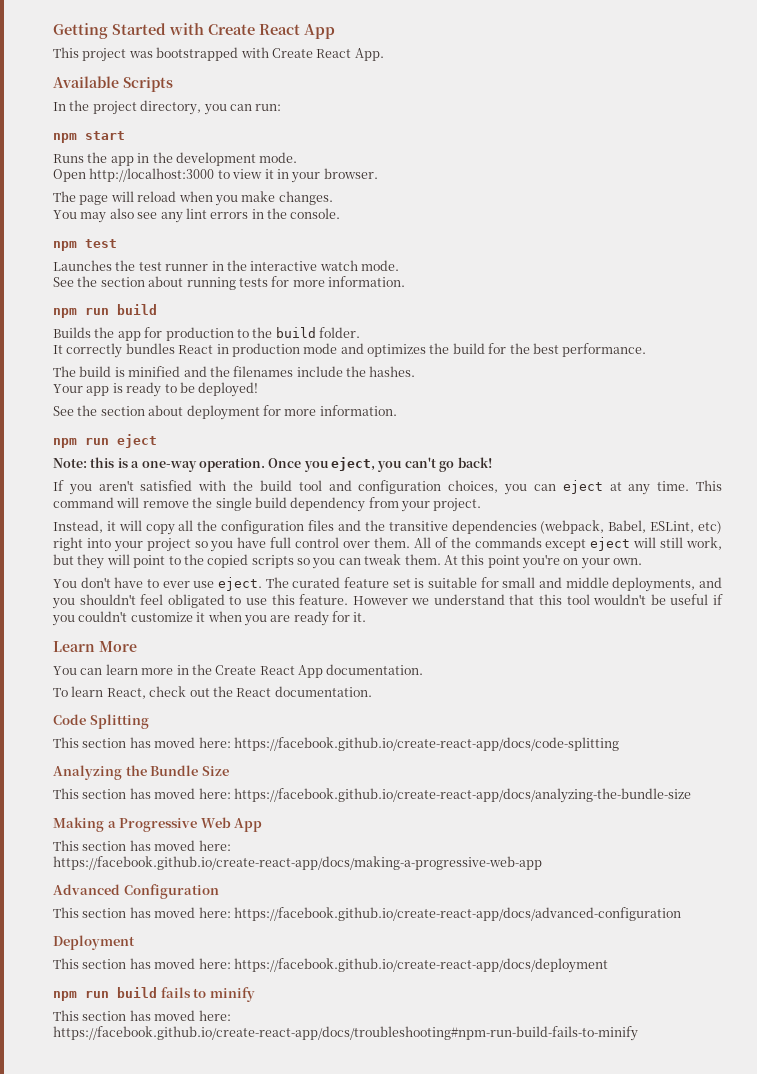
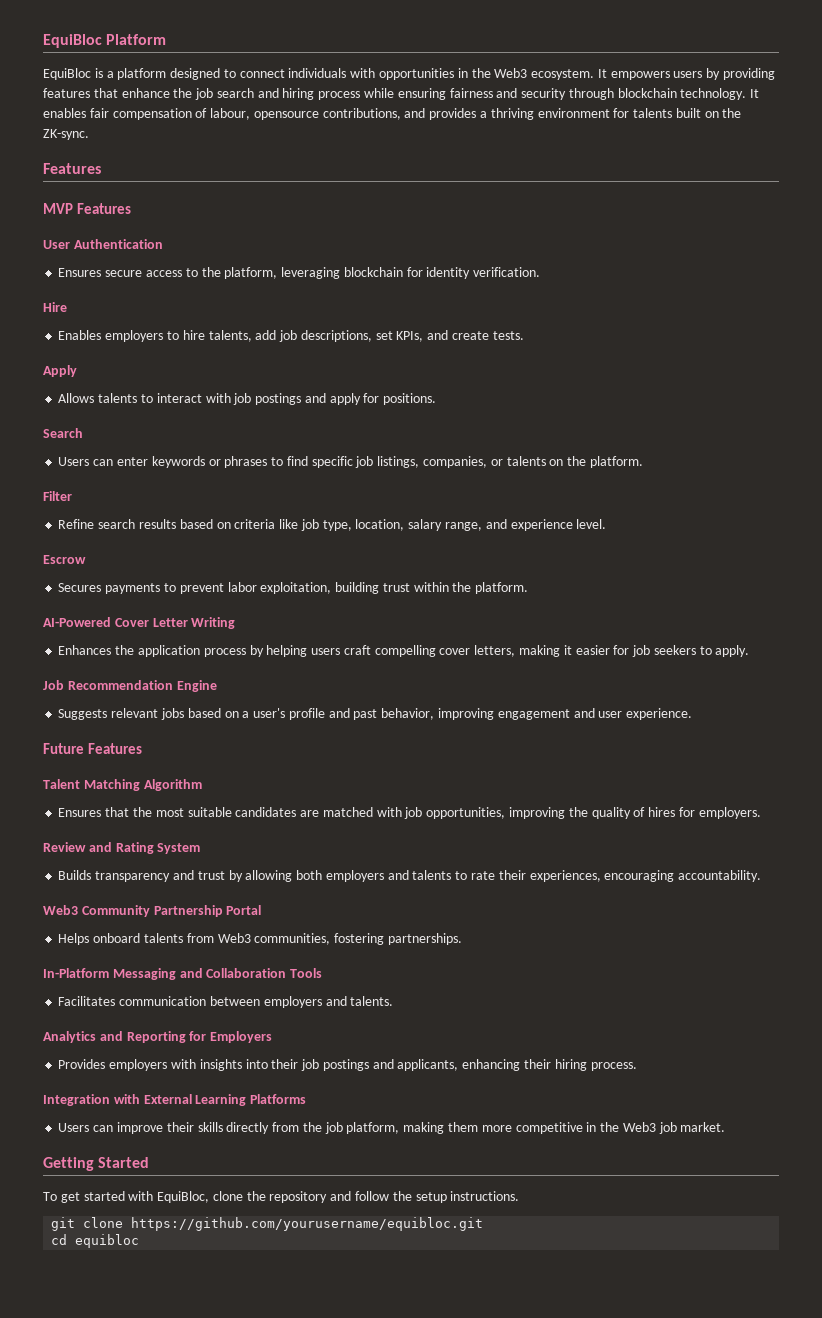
[53,23,335,39] [53,47,384,62] [53,76,173,92] [53,100,282,115] [53,131,125,143] [53,152,298,166] [53,168,378,183] [53,191,333,206] [53,208,341,223] [53,239,117,251] [53,260,399,271] [53,276,405,290] [53,304,157,318] [53,327,360,341] [53,343,647,358] [53,366,416,377] [53,382,259,397] [53,405,397,420] [53,434,157,448] [53,457,492,472] [53,480,723,495] [53,497,482,512] [53,520,723,535] [53,537,723,552] [53,554,643,569] [53,577,722,592] [52,594,723,609] [52,611,367,626] [53,641,137,652] [53,664,424,678] [53,686,372,699] [53,714,149,729] [53,737,619,751] [53,765,229,780] [53,788,691,803] [53,817,263,832] [53,840,231,851] [53,856,542,870] [53,884,219,899] [53,907,681,921] [53,935,135,950] [53,958,608,973] [53,987,255,1002] [53,1010,231,1021] [53,1026,638,1041] Getting Started with Create React App // This project was bootstrapped with Create React App. // Available Scripts // In the project directory, you can run: // npm start // Runs the app in the development mode. // Open http://localhost:3000 to view it in your browser. // The page will reload when you make changes. // You may also see any lint errors in the console. // npm test // Launches the test runner in the interactive watch mode. // See the section about running tests for more information. // npm run build // Builds the app for production to the build folder. // It correctly bundles React in production mode and optimizes the build for the best performance. // The build is minified and the filenames include the hashes. // Your app is ready to be deployed! // See the section about deployment for more information. // npm run eject // Note: this is a one-way operation. Once you eject, you can't go back! // If you aren't satisfied with the build tool and configuration choices, you can eject at any time. This command will remove the single build dependency from your project. // Instead, it will copy all the configuration files and the transitive dependencies (webpack, Babel, ESLint, etc) right into your project so you have full control over them. All of the commands except eject will still work, but they will point to the copied scripts so you can tweak them. At this point you're on your own. // You don't have to ever use eject. The curated feature set is suitable for small and middle deployments, and you shouldn't feel obligated to use this feature. However we understand that this tool wouldn't be useful if you couldn't customize it when you are ready for it. // Learn More // You can learn more in the Create React App documentation. // To learn React, check out the React documentation. // Code Splitting // This section has moved here: https://facebook.github.io/create-react-app/docs/code-splitting // Analyzing the Bundle Size // This section has moved here: https://facebook.github.io/create-react-app/docs/analyzing-the-bundle-size // Making a Progressive Web App // This section has moved here: https://facebook.github.io/create-react-app/docs/making-a-progressive-web-app // Advanced Configuration // This section has moved here: https://facebook.github.io/create-react-app/docs/advanced-configuration // Deployment // This section has moved here: https://facebook.github.io/create-react-app/docs/deployment // npm run build fails to minify // This section has moved here: https://facebook.github.io/create-react-app/docs/troubleshooting#npm-run-build-fails-to-minify -> [43,34,167,48] [43,68,776,80] [43,88,760,100] [43,108,742,120] [43,129,89,140] [43,163,101,174] [43,203,131,214] [43,239,163,249] [58,267,541,279] [43,302,67,312] [58,330,524,342] [43,365,77,377] [58,393,437,405] [43,428,83,438] [58,456,643,468] [43,491,72,501] [58,519,607,531] [43,555,86,564] [58,582,529,594] [43,617,236,629] [58,645,750,657] [43,680,217,692] [58,708,693,720] [43,743,142,754] [43,779,202,791] [58,807,761,819] [43,842,201,854] [58,870,762,882] [43,905,262,917] [58,933,462,945] [43,968,323,980] [58,996,394,1008] [43,1031,273,1043] [58,1059,637,1071] [43,1094,307,1106] [58,1122,726,1134] [43,1157,150,1171] [43,1191,520,1203] [51,1217,484,1231] [51,1234,140,1248] EquiBloc Platform // EquiBloc is a platform designed to connect individuals with opportunities in the Web3 ecosystem. It empowers users by providing features that enhance the job search and hiring process while ensuring fairness and security through blockchain technology. It enables fair compensation of labour, opensource contributions, and provides a thriving environment for talents built on the ZK-sync. // Features // MVP Features // User Authentication // Ensures secure access to the platform, leveraging blockchain for identity verification. // Hire // Enables employers to hire talents, add job descriptions, set KPIs, and create tests. // Apply // Allows talents to interact with job postings and apply for positions. // Search // Users can enter keywords or phrases to find specific job listings, companies, or talents on the platform. // Filter // Refine search results based on criteria like job type, location, salary range, and experience level. // Escrow // Secures payments to prevent labor exploitation, building trust within the platform. // AI-Powered Cover Letter Writing // Enhances the application process by helping users craft compelling cover letters, making it easier for job seekers to apply. // Job Recommendation Engine // Suggests relevant jobs based on a user's profile and past behavior, improving engagement and user experience. // Future Features // Talent Matching Algorithm // Ensures that the most suitable candidates are matched with job opportunities, improving the quality of hires for employers. // Review and Rating System // Builds transparency and trust by allowing both employers and talents to rate their experiences, encouraging accountability. // Web3 Community Partnership Portal // Helps onboard talents from Web3 communities, fostering partnerships. // In-Platform Messaging and Collaboration Tools // Facilitates communication between employers and talents. // Analytics and Reporting for Employers // Provides employers with insights into their job postings and applicants, enhancing their hiring process. // Integration with External Learning Platforms // Users can improve their skills directly from the job platform, making them more competitive in the Web3 job market. // Getting Started // To get started with EquiBloc, clone the repository and follow the setup instructions. // git clone https://github.com/yourusername/equibloc.git // cd equibloc

